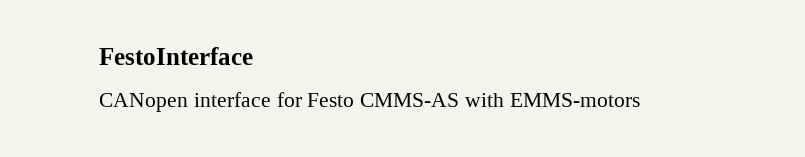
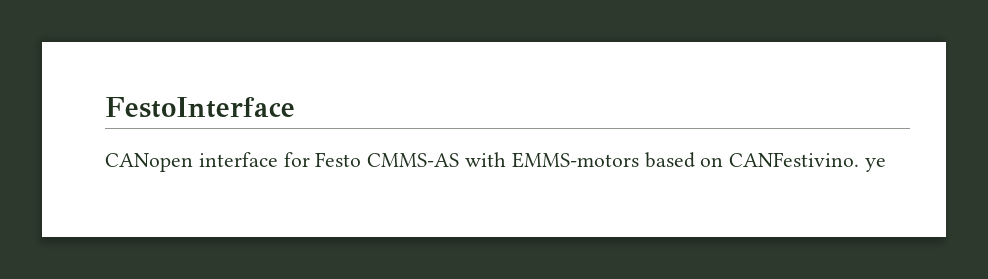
(640, 100) none -> [644,152,887,172] based on CANFestivino. ye

